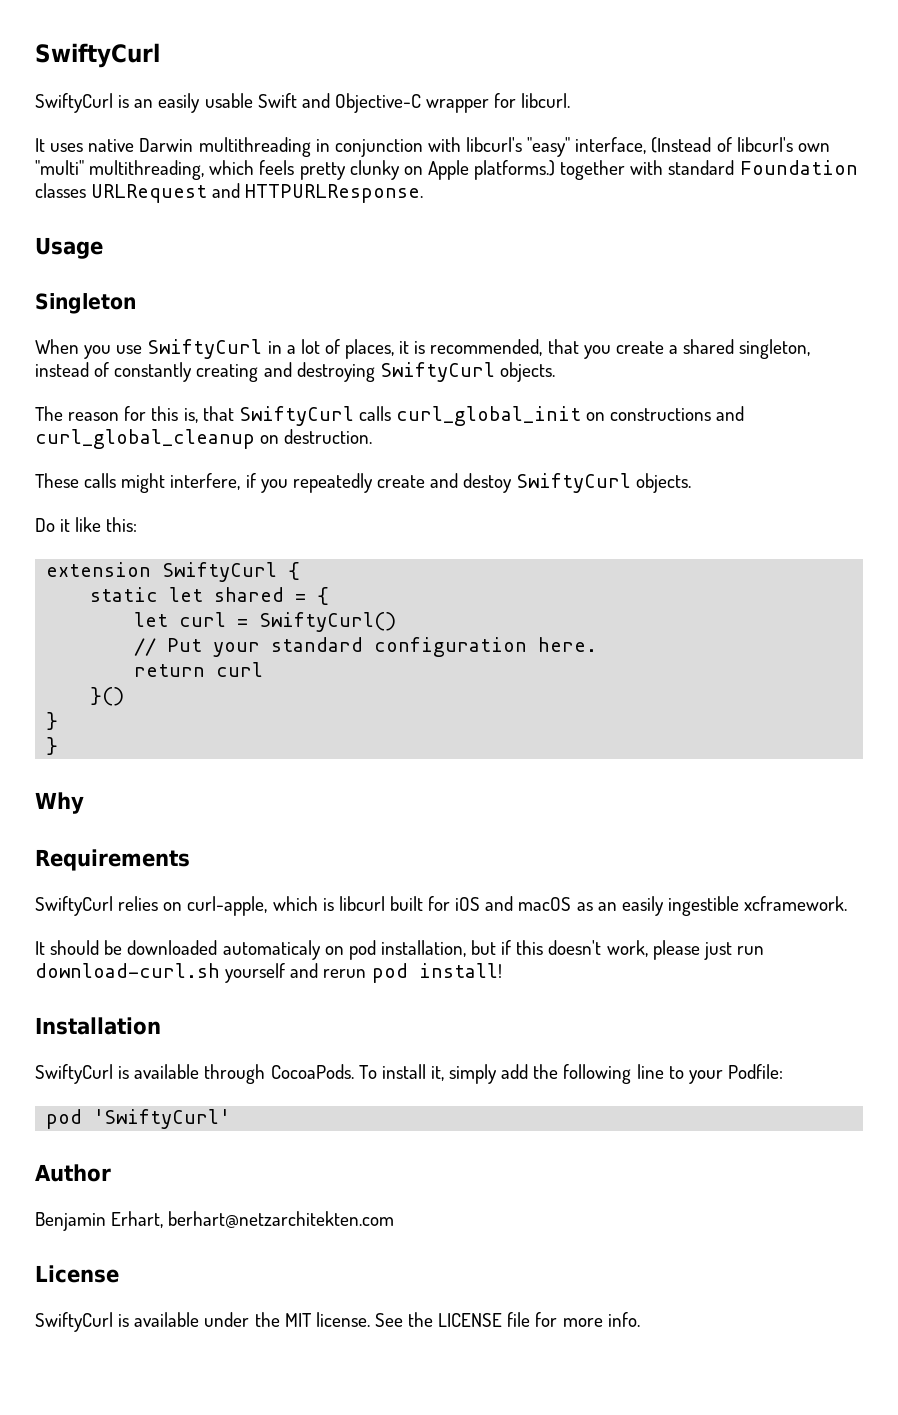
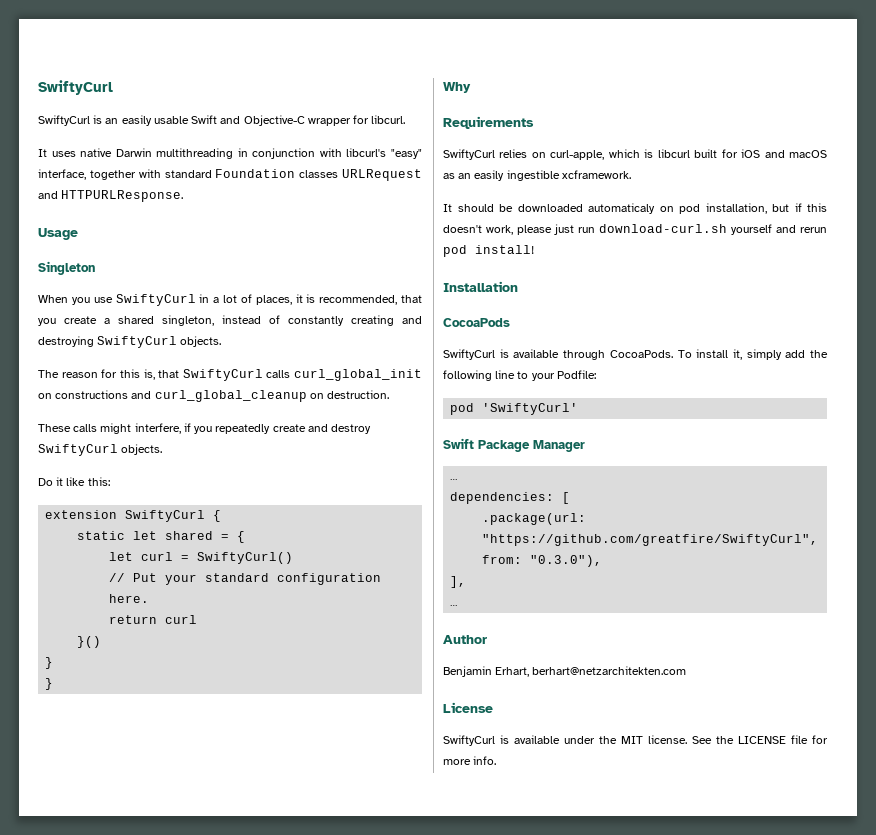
[651,137,830,153] [35,160,556,180] (Instead of libcurl's own "multi" multithreading, which feels pretty clunky on Apple platforms.) -> (86, 174) none
[463,473,513,493] destoy -> [331,424,372,434] destroy
(161, 1026) none -> [443,318,510,327] // CocoaPods
(231, 1119) none -> [443,438,585,452] [450,479,459,480] [450,492,571,504] [482,513,587,525] [482,534,819,546] [482,555,603,567] [450,576,467,588] [450,605,459,606] // Swift Package Manager // … // dependencies: [ // .package(url: "https://github.com/greatfire/SwiftyCurl", from: "0.3.0"), // ], // …

